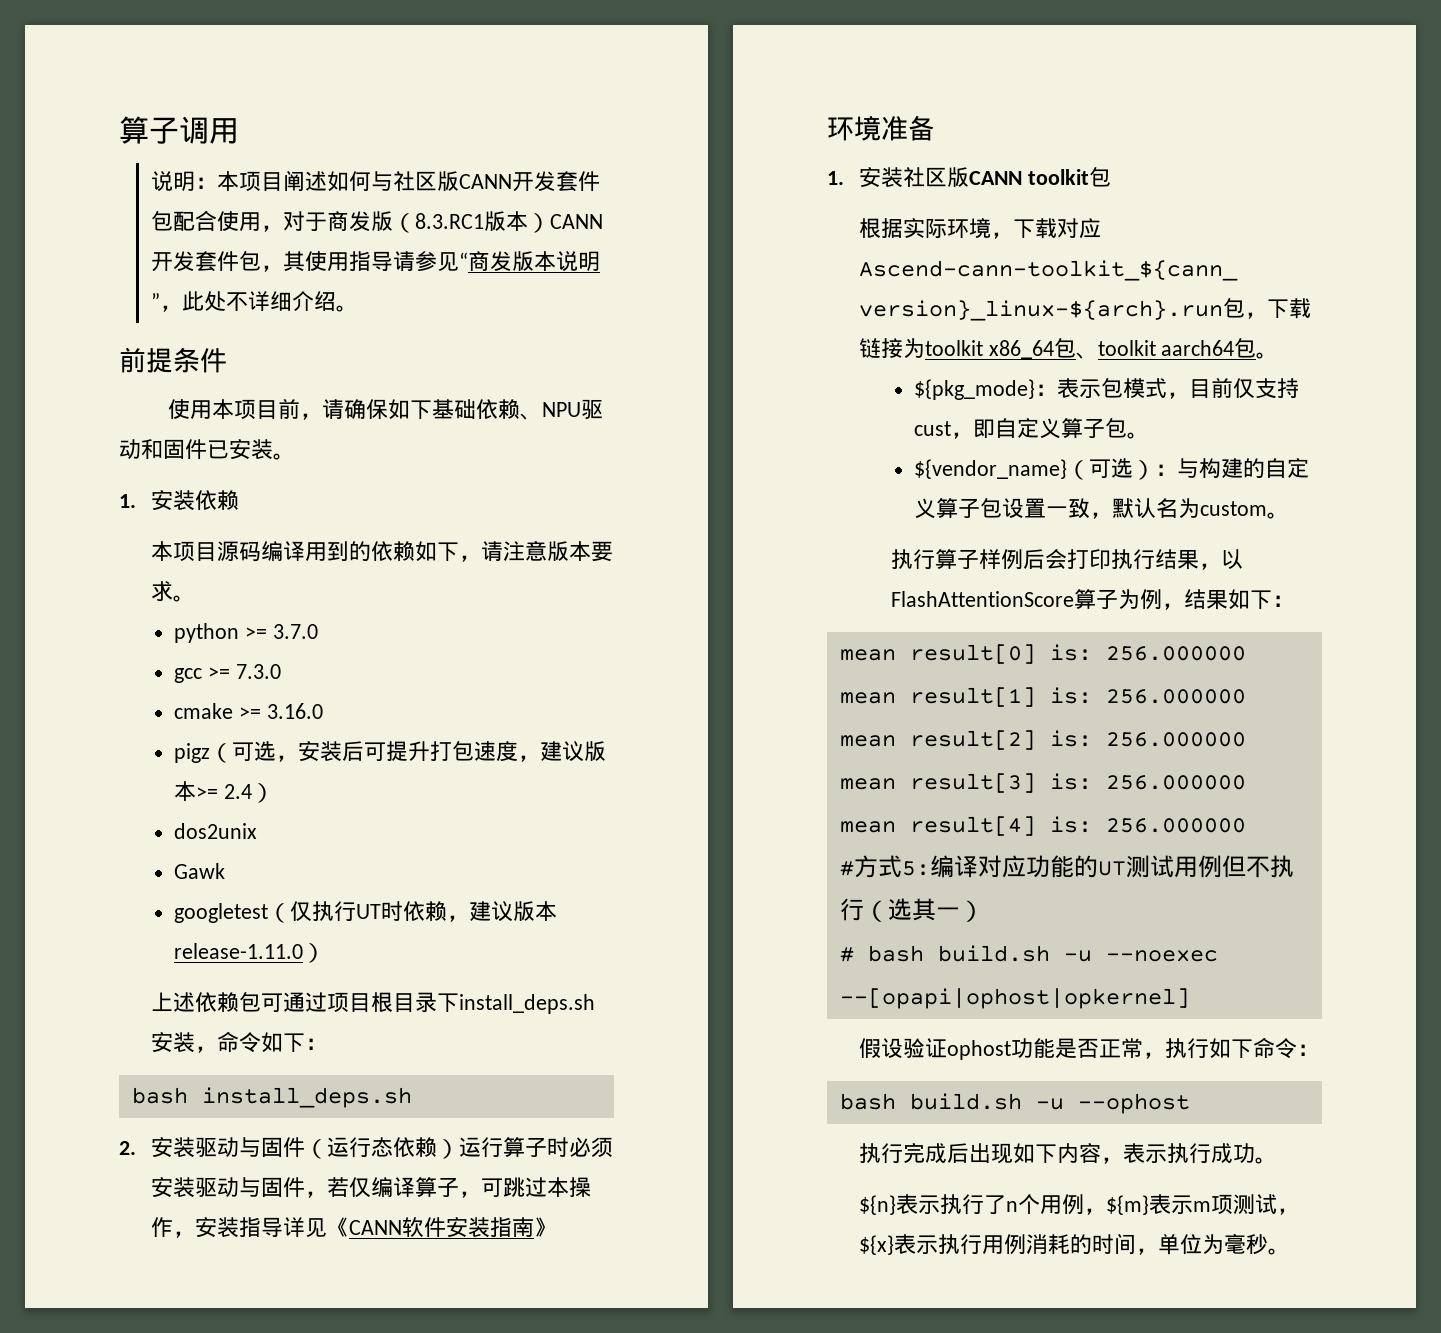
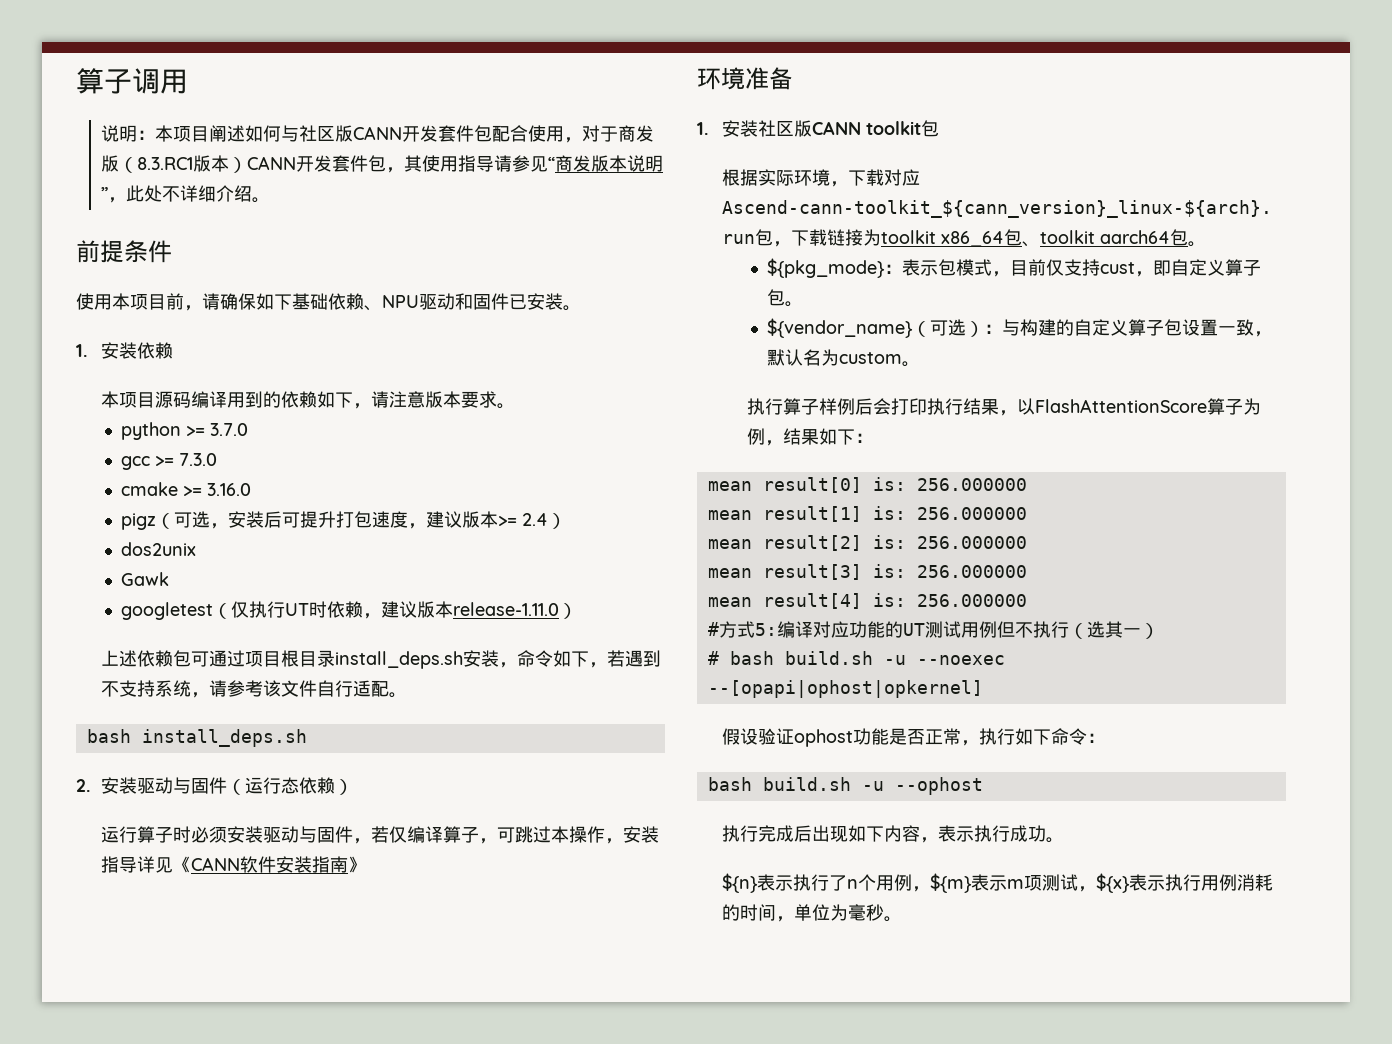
[436,993,459,1012] 下 -> (336, 658) none
[304,1038,327,1050] ： -> [589,650,662,668] [101,680,408,698] ，若遇到不支持系统，请参考该文件自行适配。
(459, 1149) none -> (354, 787) //

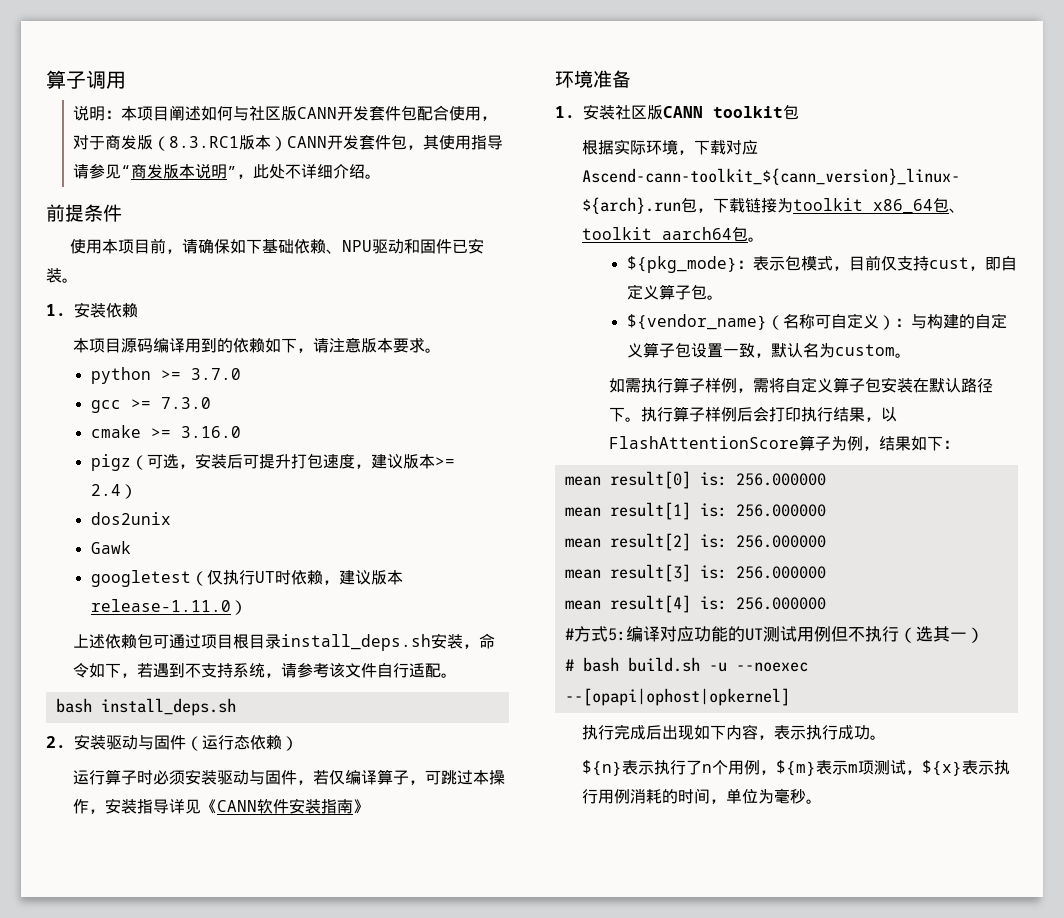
[930,319,967,336] 可选 -> [782,313,879,329] 名称可自定义
(921, 364) none -> [609,377,994,393] [609,407,642,422] 如需执行算子样例，需将自定义算子包安装在默认路径下。
[722,728,1106,747] [707,777,983,795] // 假设验证ophost功能是否正常，执行如下命令： // bash build.sh -u --ophost -> (790, 697) none

